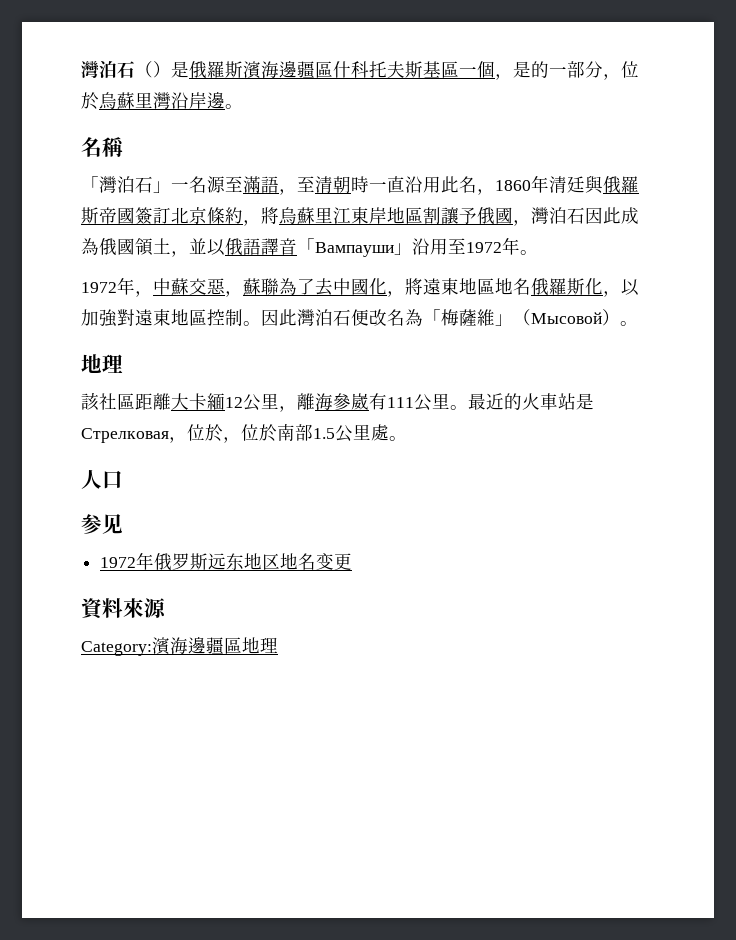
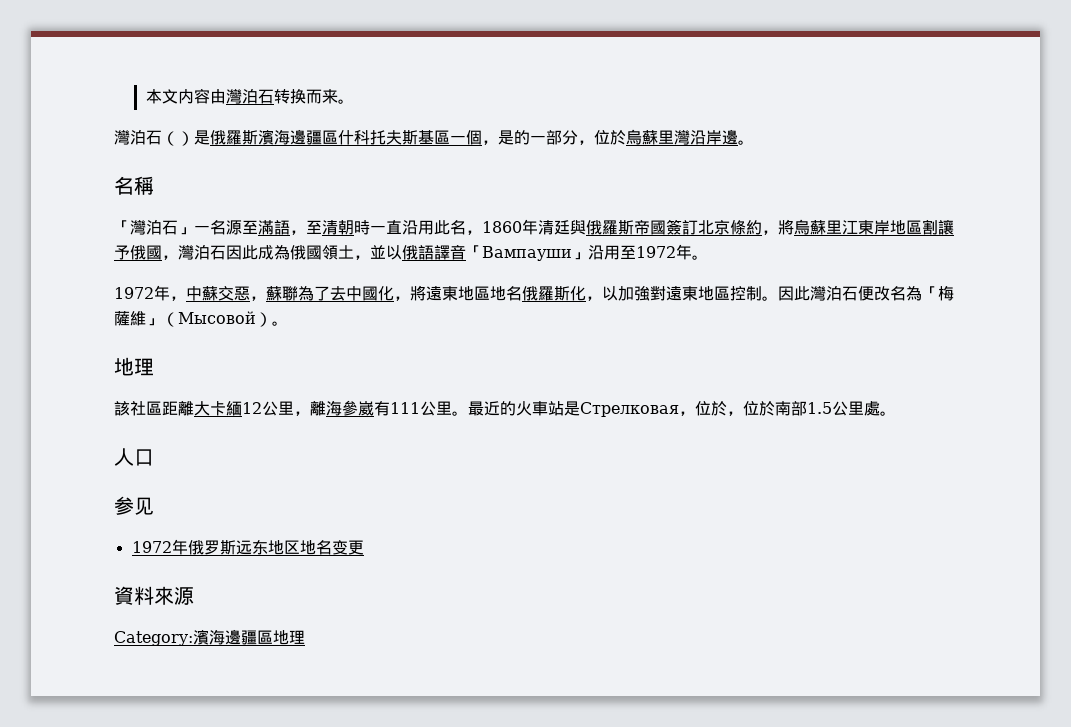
(81, 69) none -> [145,88,354,104] 本文内容由灣泊石转换而来。 //

